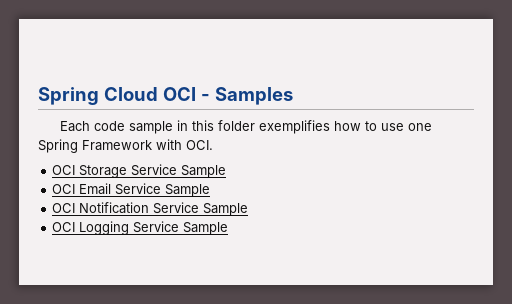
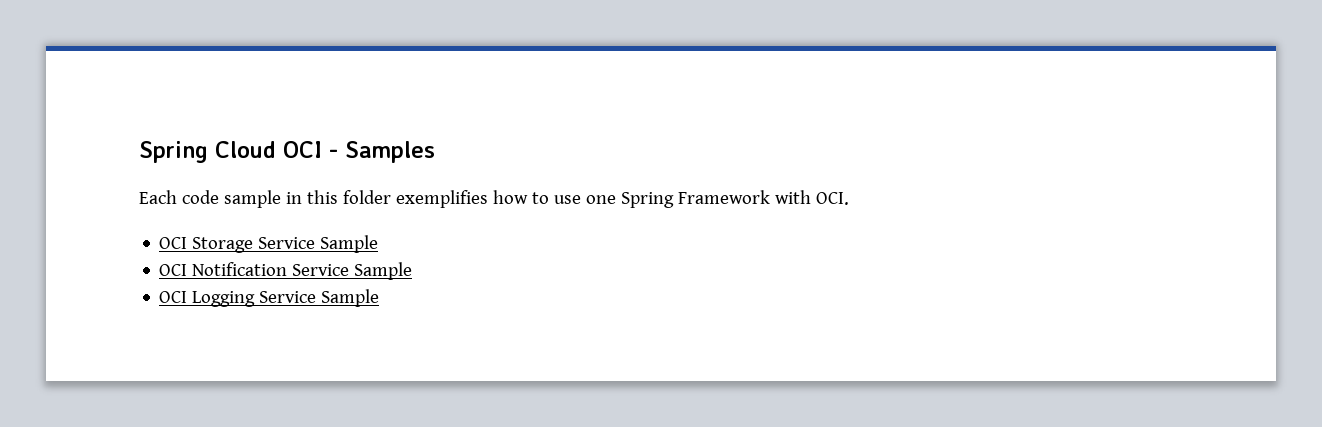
[52,183,211,197] // OCI Email Service Sample -> (379, 244) none

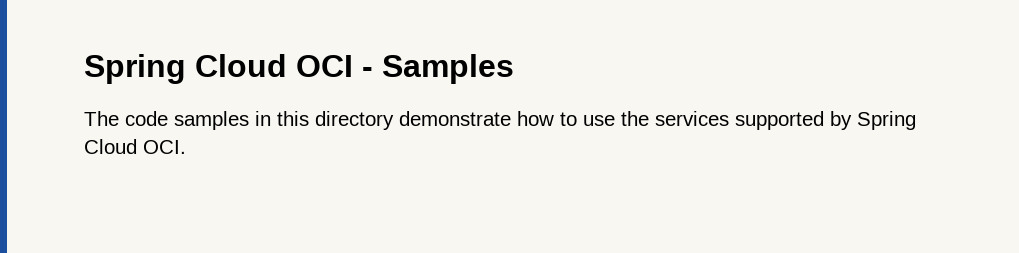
[139,190,849,208] [159,235,379,253] [159,262,413,280] [159,289,380,307] Each code sample in this folder exemplifies how to use one Spring Framework with OCI. // OCI Storage Service Sample // OCI Notification Service Sample // OCI Logging Service Sample -> [84,111,916,130] [84,139,186,154] The code samples in this directory demonstrate how to use the services supported by Spring Cloud OCI.

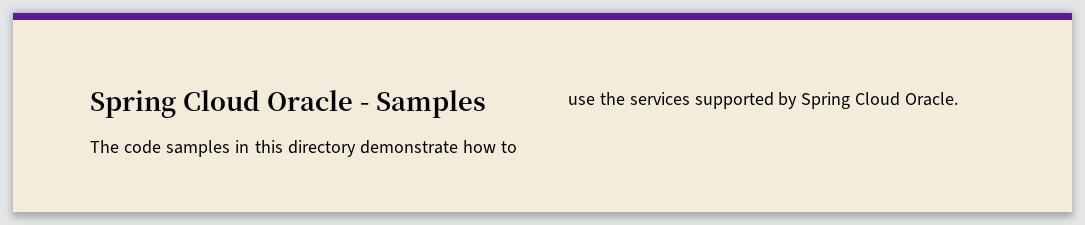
[84,54,353,84] Spring Cloud OCI -> [90,90,353,118] Spring Cloud Oracle
[143,140,186,154] OCI. -> [905,92,959,106] Oracle.

